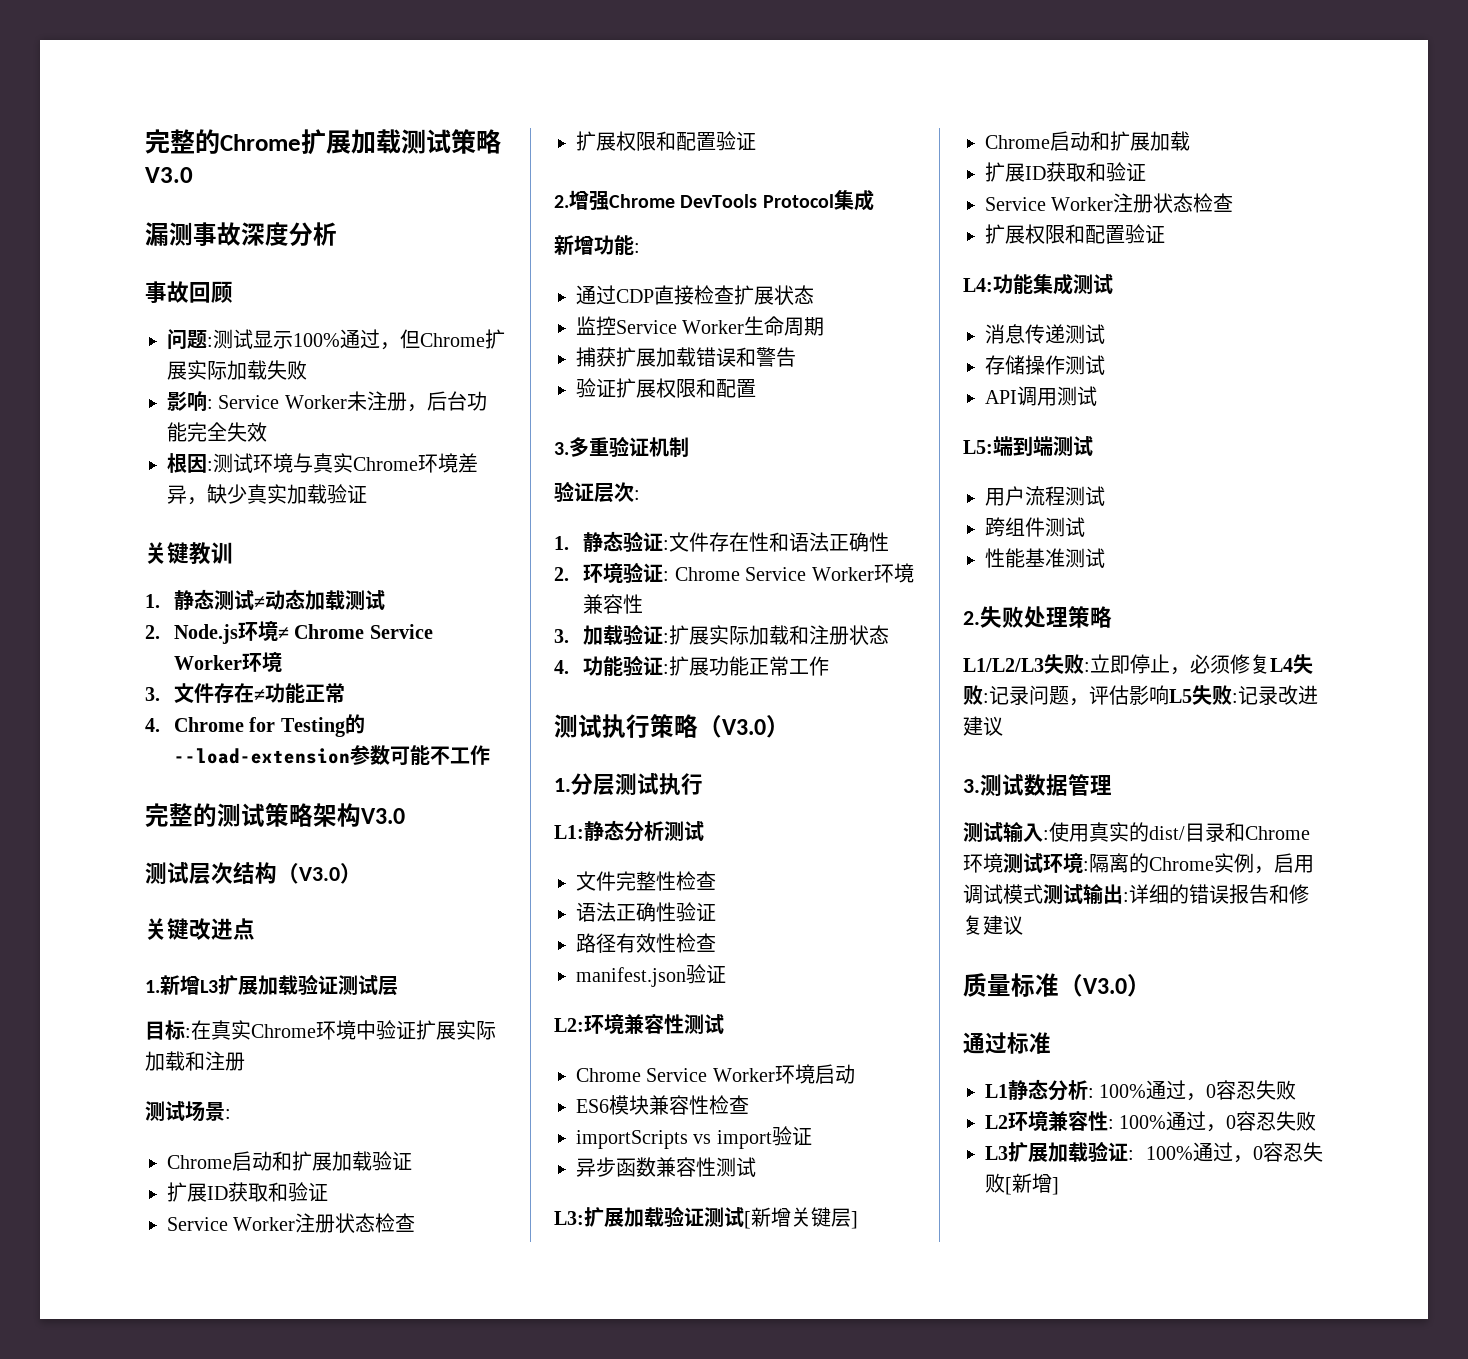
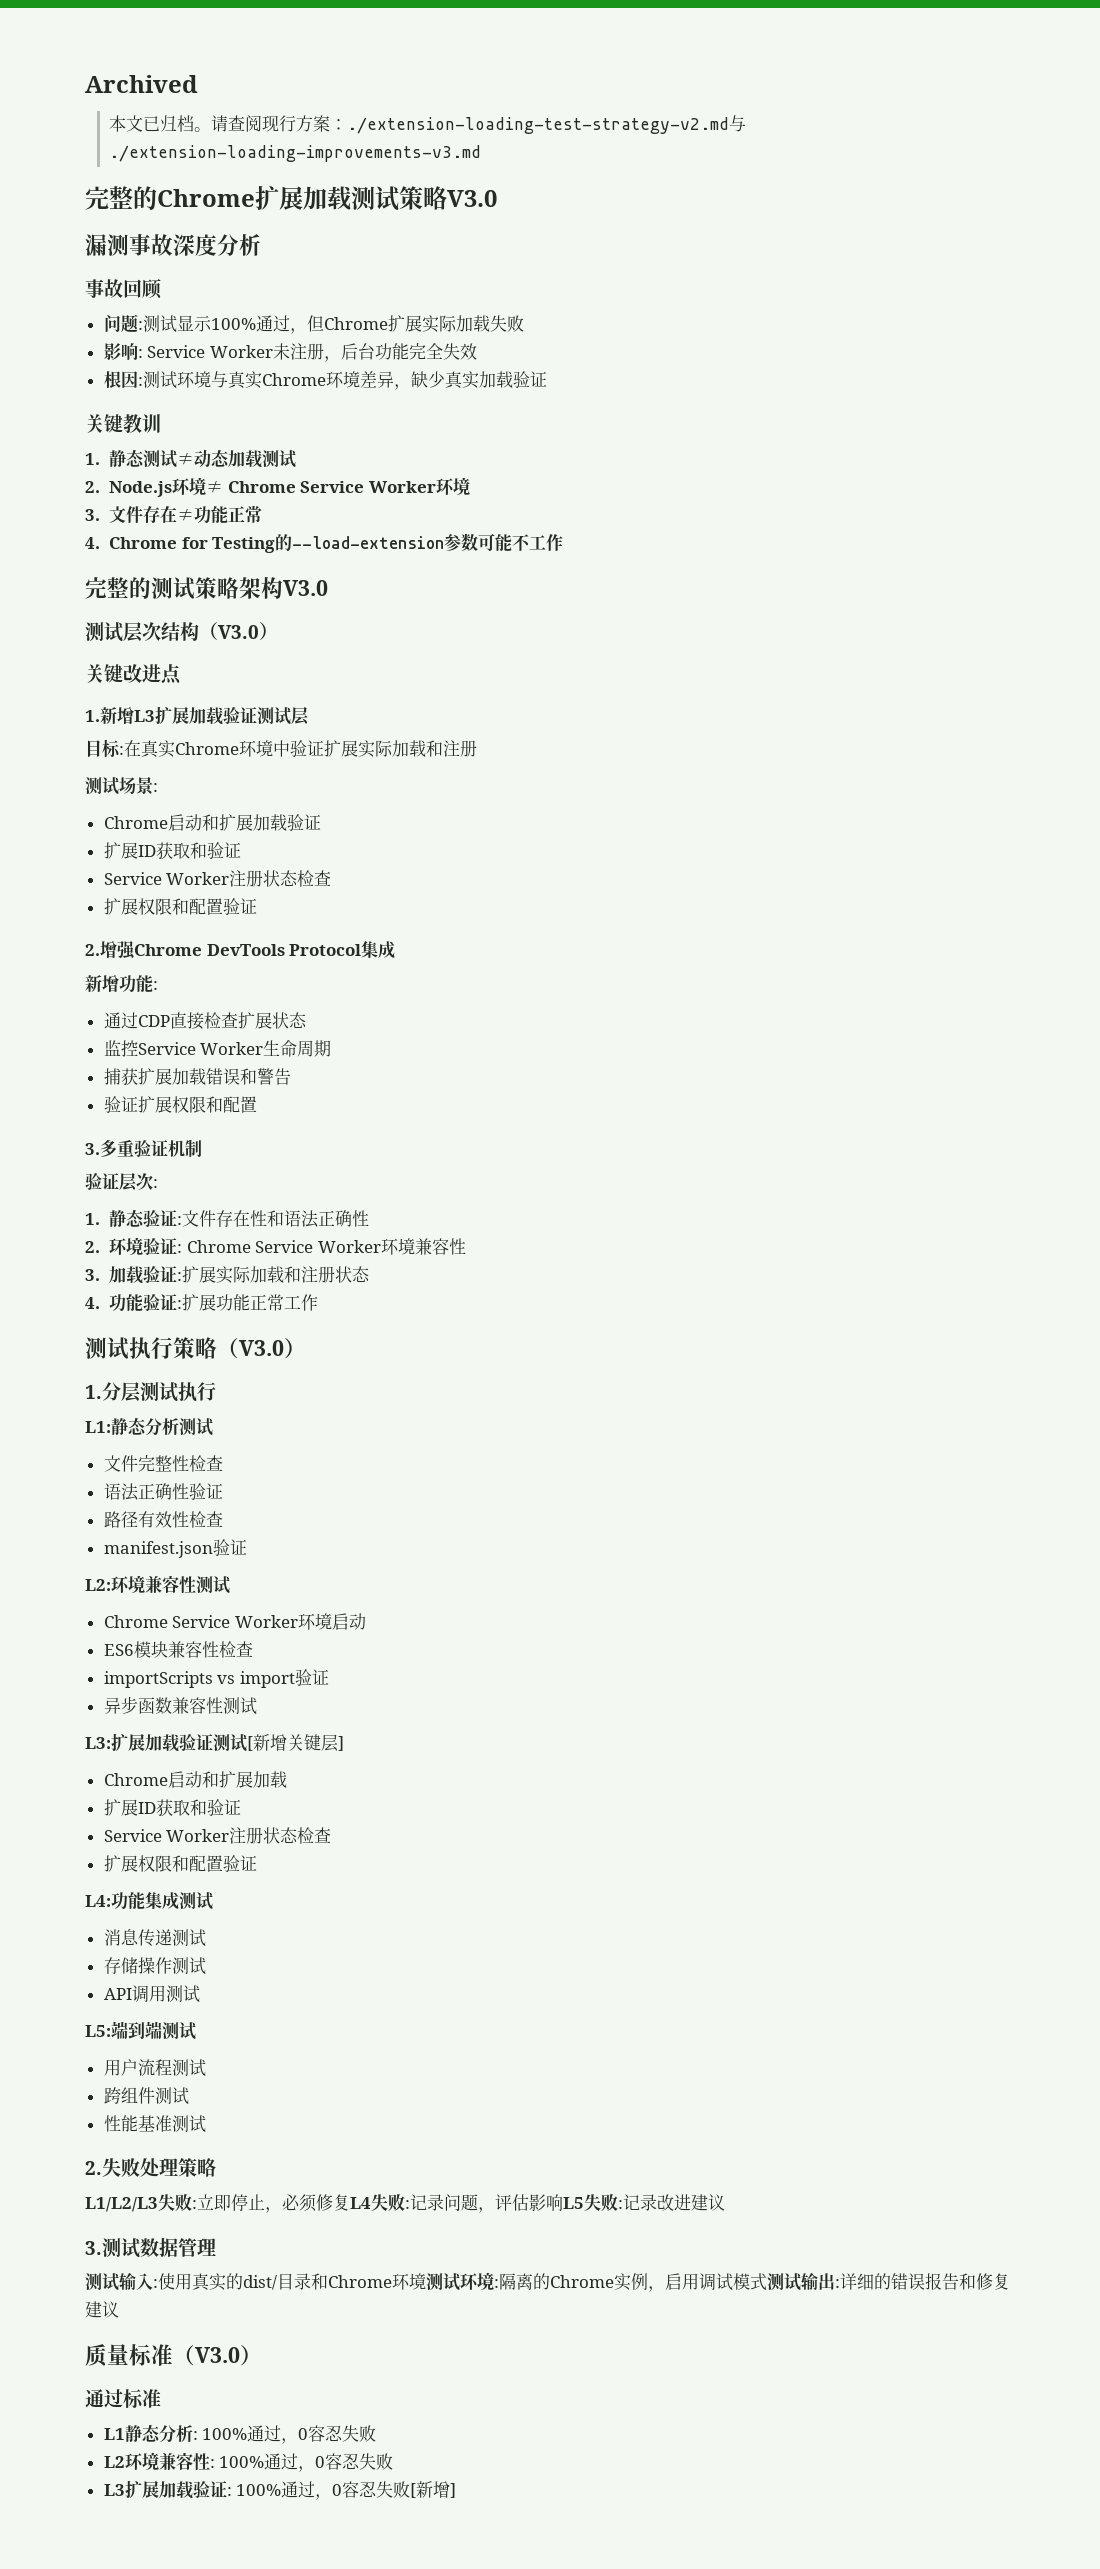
(145, 141) none -> [85,75,198,93] [109,115,747,134] [109,145,482,162] Archived // 本文已归档。请查阅现行方案：./extension-loading-test-strategy-v2.md与./extension-loading-improvements-v3.md //

